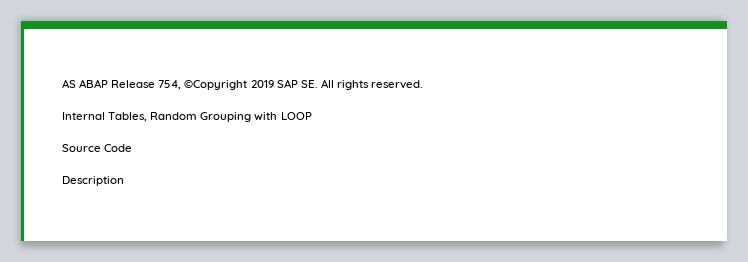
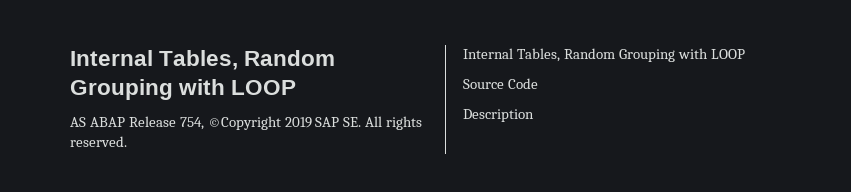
(62, 83) none -> [70,50,336,70] [70,79,297,100] Internal Tables, Random Grouping with LOOP //

